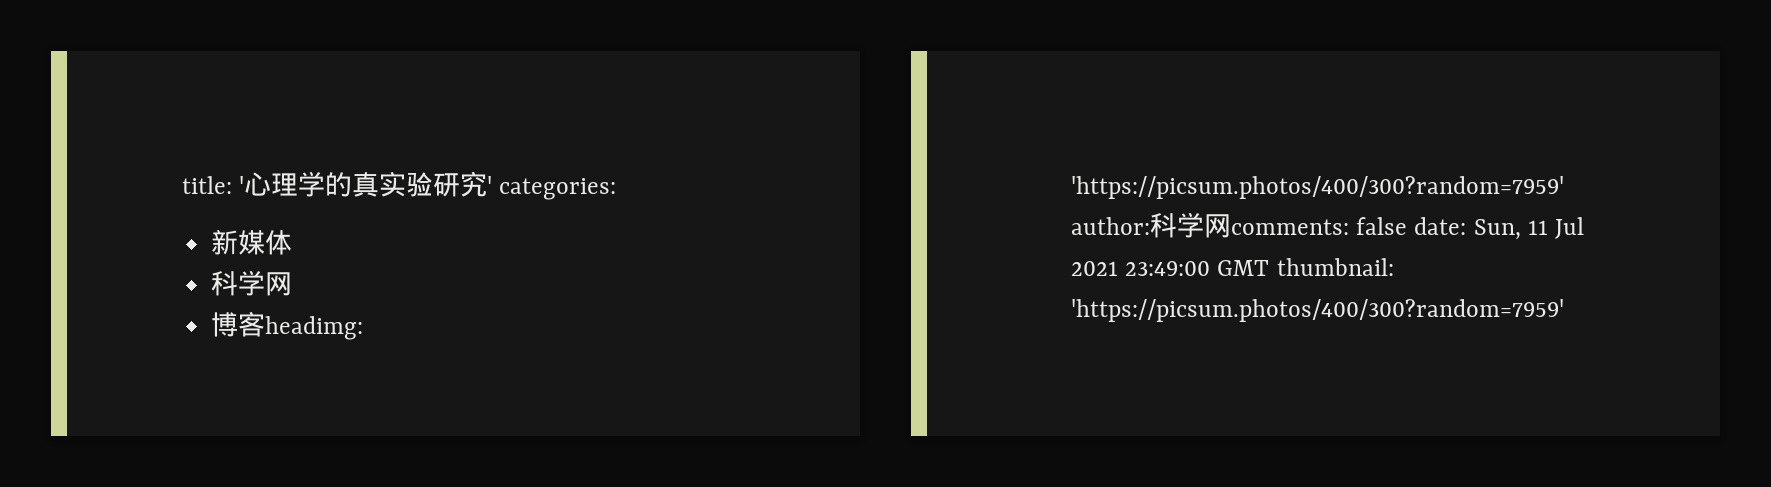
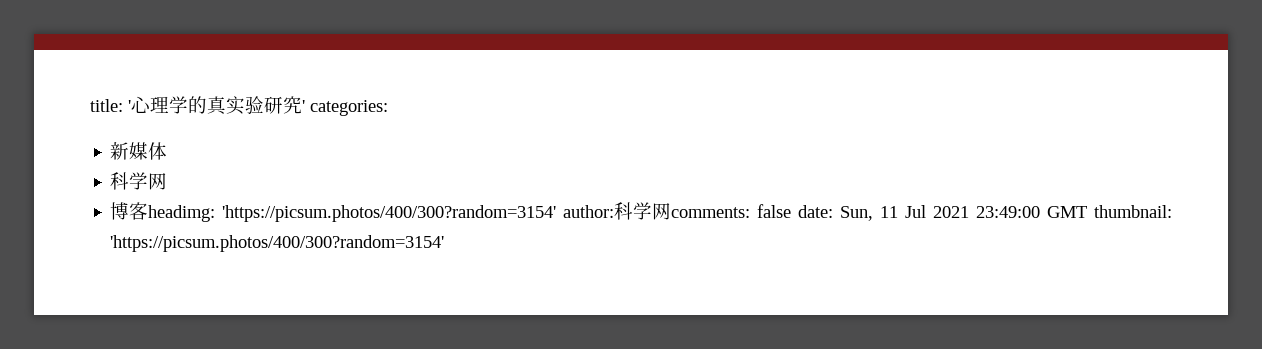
[1071,176,1565,199] 'https://picsum.photos/400/300?random=7959' -> [222,205,557,222] 'https://picsum.photos/400/300?random=3154'
[1071,299,1565,322] 'https://picsum.photos/400/300?random=7959' -> [110,235,445,252] 'https://picsum.photos/400/300?random=3154'

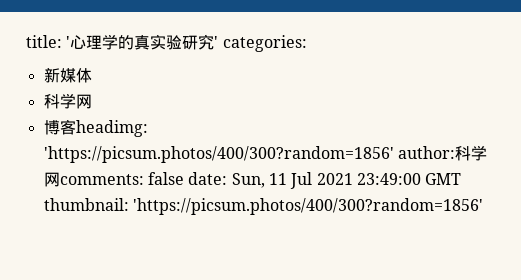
[222,205,557,222] 'https://picsum.photos/400/300?random=3154' -> [43,146,394,163] 'https://picsum.photos/400/300?random=1856'
[110,235,445,252] 'https://picsum.photos/400/300?random=3154' -> [132,198,483,215] 'https://picsum.photos/400/300?random=1856'

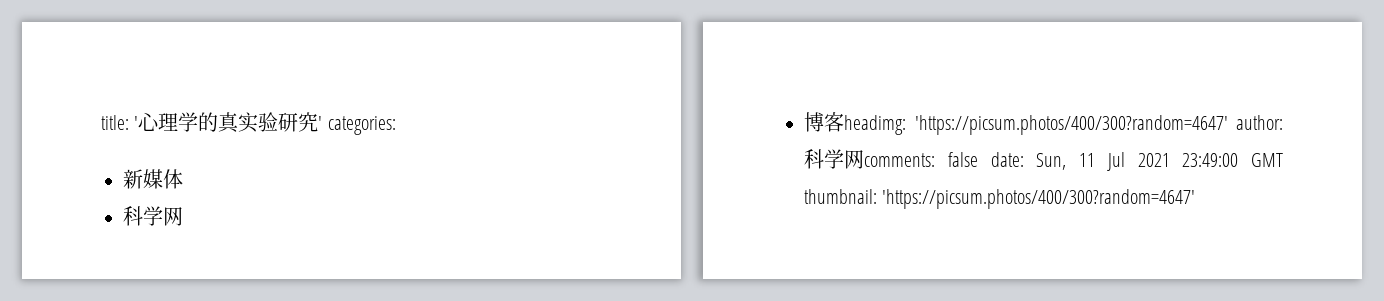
[43,146,394,163] 'https://picsum.photos/400/300?random=1856' -> [914,115,1228,135] 'https://picsum.photos/400/300?random=4647'
[132,198,483,215] 'https://picsum.photos/400/300?random=1856' -> [882,189,1196,209] 'https://picsum.photos/400/300?random=4647'

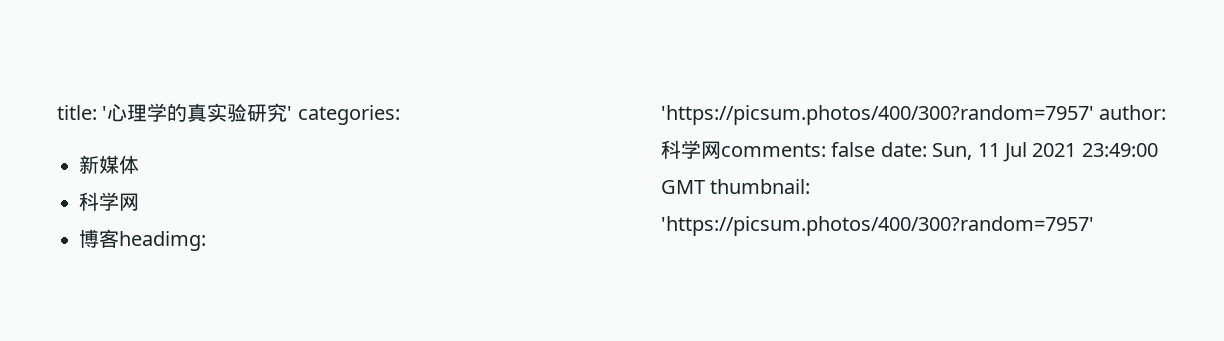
[914,115,1228,135] 'https://picsum.photos/400/300?random=4647' -> [661,105,1094,125] 'https://picsum.photos/400/300?random=7957'
[882,189,1196,209] 'https://picsum.photos/400/300?random=4647' -> [661,216,1094,236] 'https://picsum.photos/400/300?random=7957'

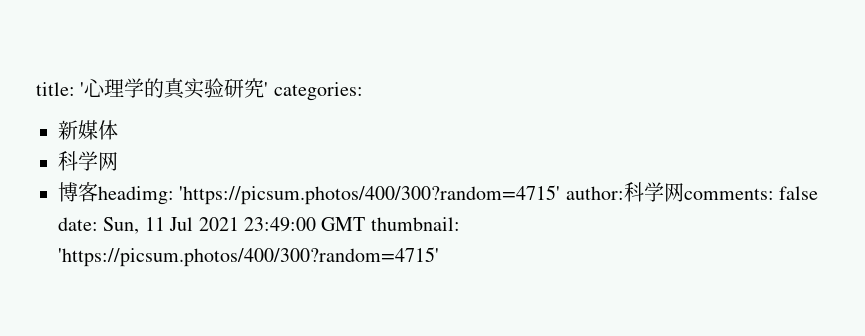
[661,105,1094,125] 'https://picsum.photos/400/300?random=7957' -> [179,185,561,205] 'https://picsum.photos/400/300?random=4715'
[661,216,1094,236] 'https://picsum.photos/400/300?random=7957' -> [58,247,439,267] 'https://picsum.photos/400/300?random=4715'

